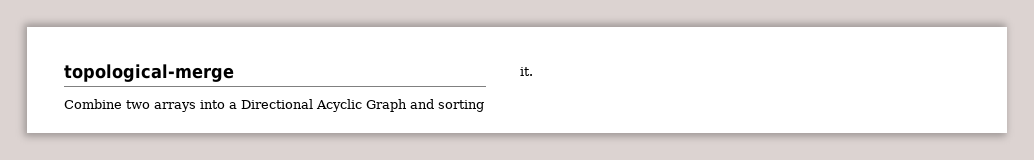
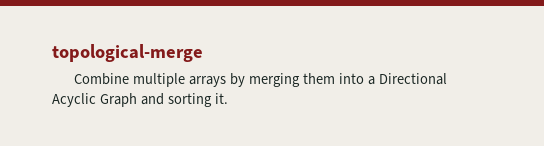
[126,100,196,112] two arrays -> [133,73,335,87] multiple arrays by merging them

